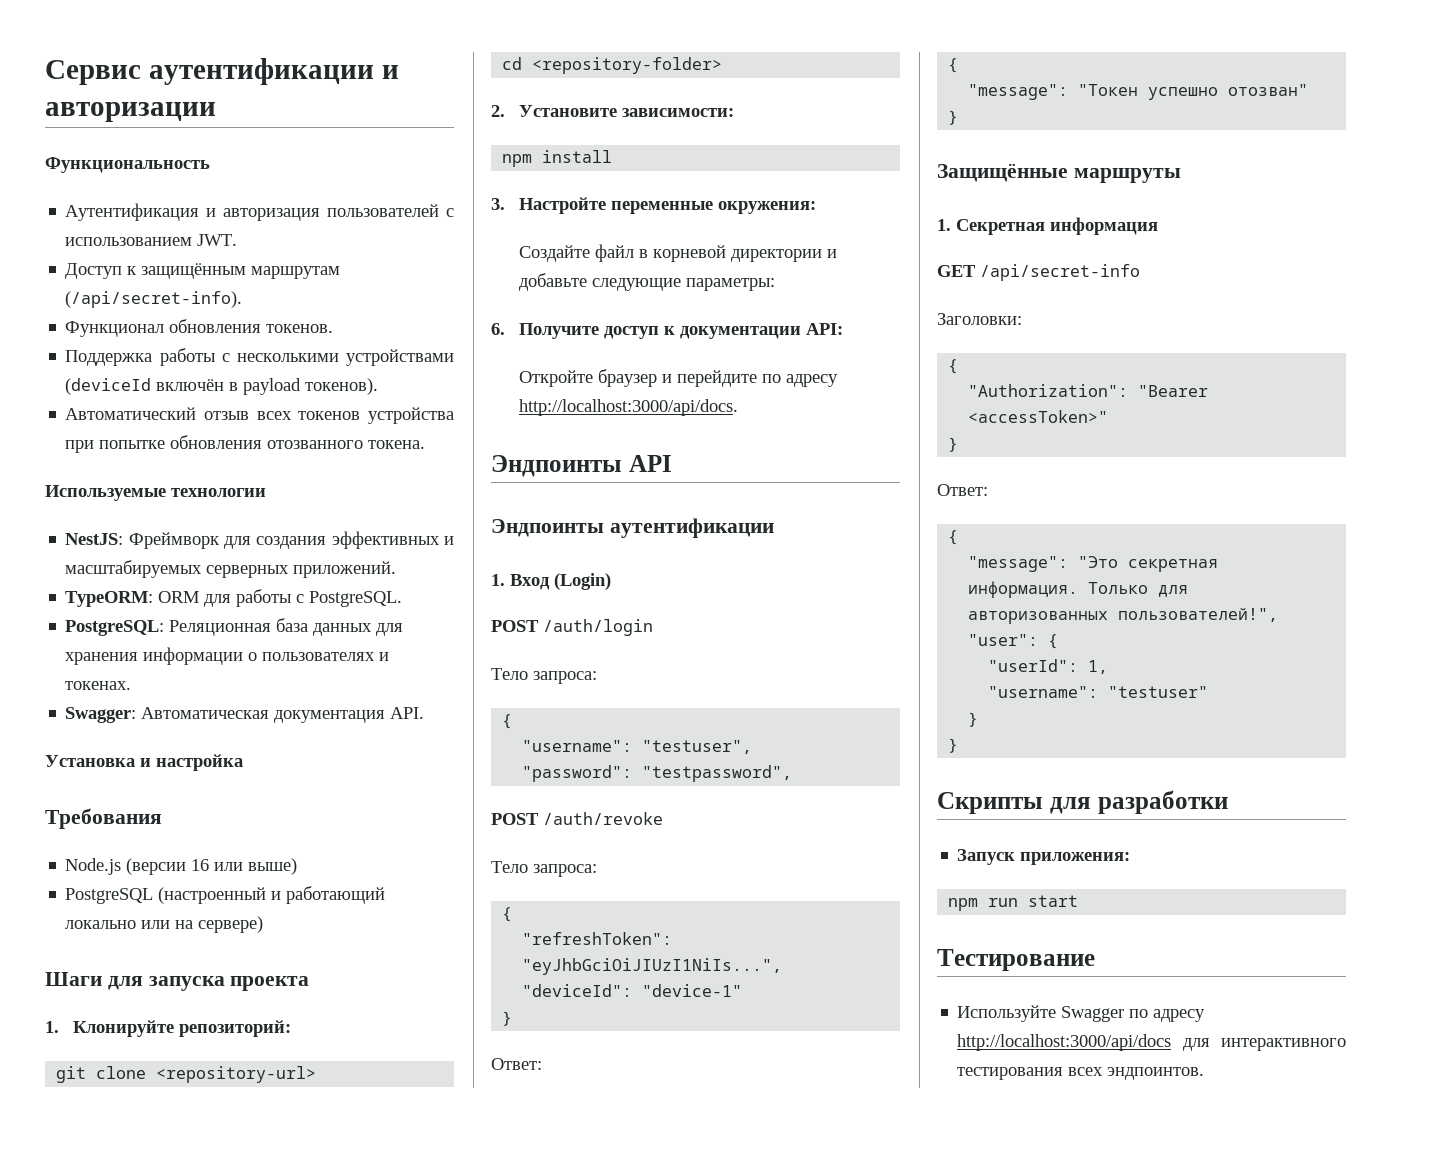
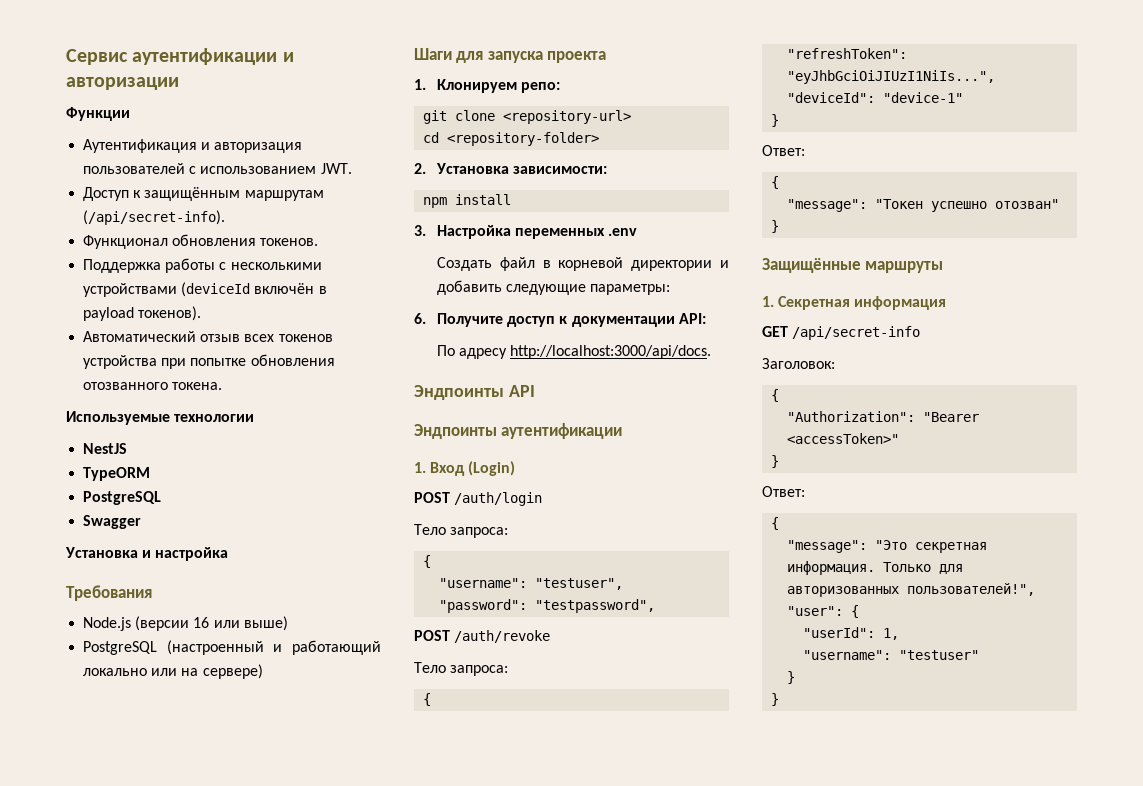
[45,157,210,173] Функциональность -> [66,107,130,121] Функции
[65,531,454,549] [65,560,397,578] [65,589,403,607] [65,618,404,636] [65,647,390,665] [65,681,132,690] [65,707,425,723] NestJS: Фреймворк для создания эффективных и масштабируемых серверных приложений. // TypeORM: ORM для работы с PostgreSQL. // PostgreSQL: Реляционная база данных для хранения информации о пользователях и токенах. // Swagger: Автоматическая документация API. -> [83,443,128,454] [83,467,151,481] [83,491,162,505] [83,515,142,529] NestJS // TypeORM // PostgreSQL // Swagger
[72,1020,291,1037] Клонируйте репозиторий: -> [436,79,561,93] Клонируем репо:
[518,105,617,117] Установите -> [435,163,509,174] Установка
[518,197,816,214] [518,245,590,262] Настройте переменные окружения: // Создайте -> [436,225,638,239] [436,257,492,271] Настройка переменных .env // Создать
[518,273,587,291] добавьте -> [436,280,502,295] добавить
[518,369,781,387] Откройте браузер и перейдите по -> [436,345,455,356] По
[937,313,1022,325] Заголовки: -> [762,358,835,369] Заголовок:
[937,790,1228,814] [957,849,1131,865] [948,895,1079,911] [937,949,1095,971] [957,1005,1206,1022] [957,1034,1346,1051] [957,1067,1205,1080] // Скрипты для разработки // Запуск приложения: // npm run start // Тестирование // Используйте Swagger по адресу http://localhost:3000/api/docs для интерактивного тестирования всех эндпоинтов. -> (780, 699) none

